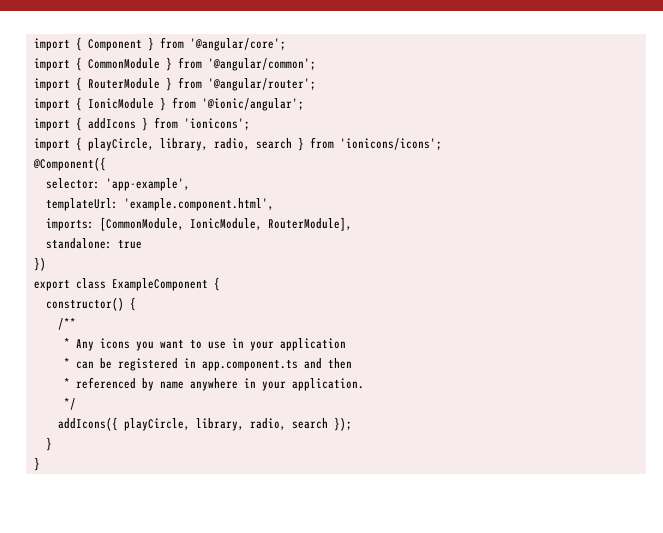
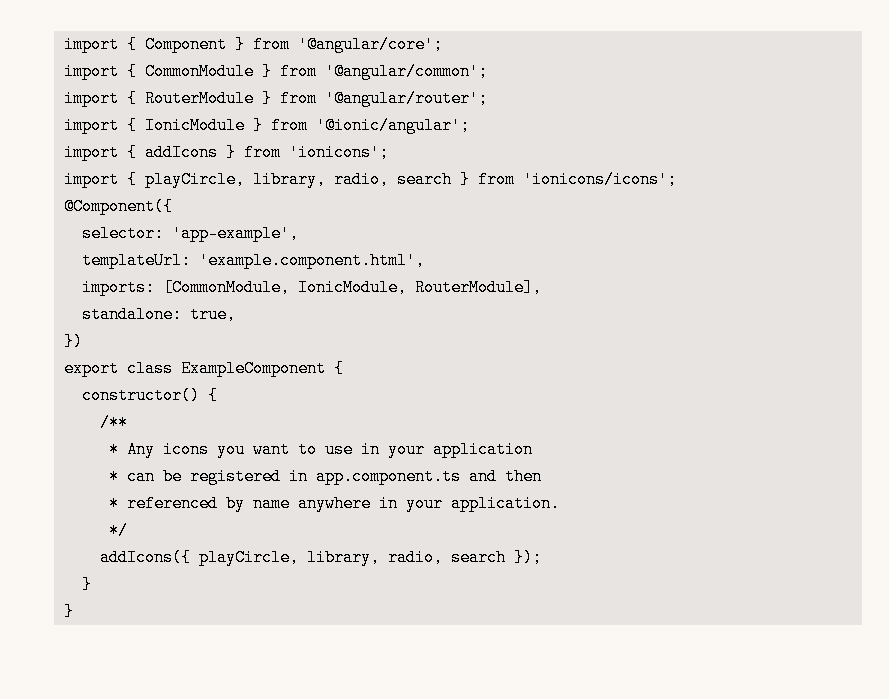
[117,239,142,249] true -> [189,306,236,323] true,

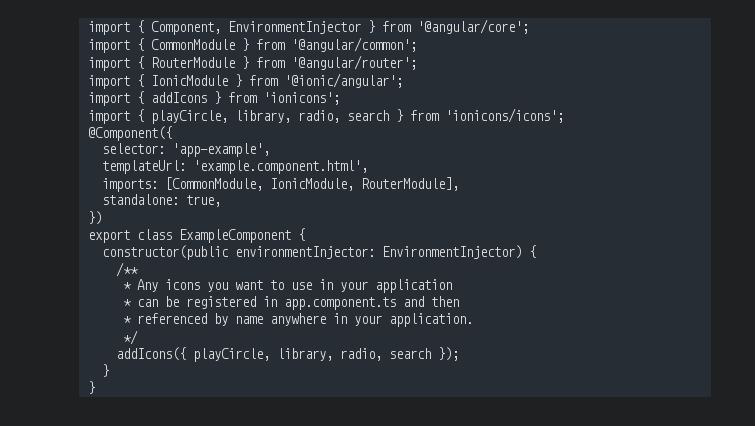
[63,36,227,53] import { Component -> [88,20,361,35] import { Component, EnvironmentInjector
[81,387,200,404] constructor() -> [102,245,522,260] constructor(public environmentInjector: EnvironmentInjector)

